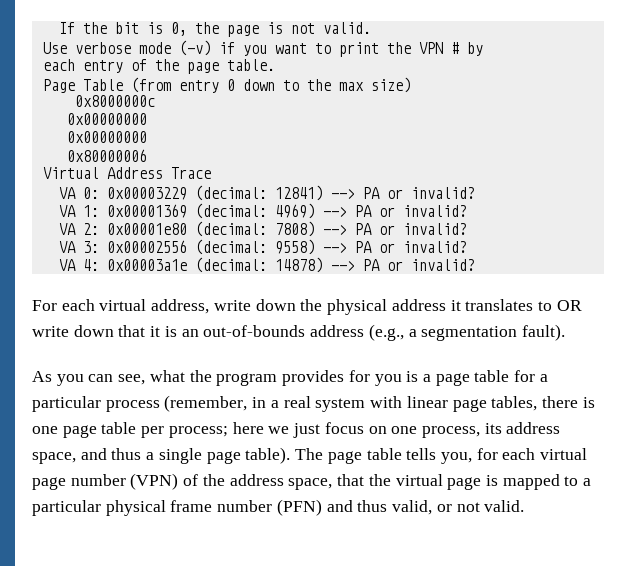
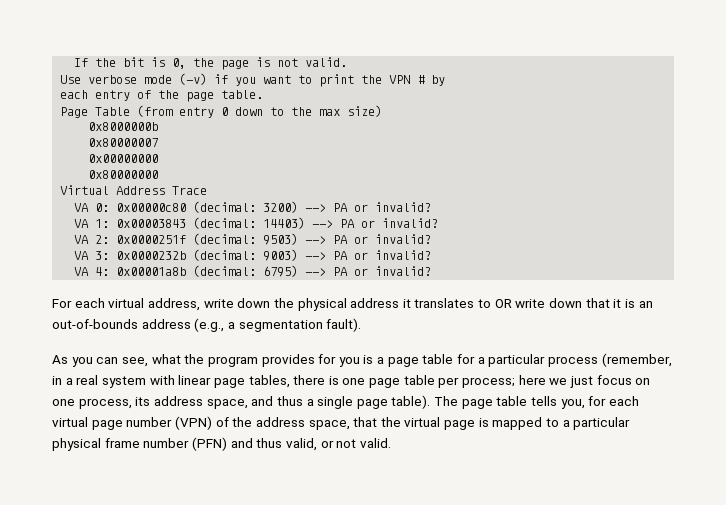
[74,95,155,107] [66,113,147,125] [66,131,147,143] [66,149,147,162] 0x8000000c // 0x00000000 // 0x00000000 // 0x80000006 -> [88,122,159,131] [88,138,159,147] [88,154,159,163] [88,170,159,179] 0x8000000b // 0x80000007 // 0x00000000 // 0x80000000
[106,185,323,201] 0x00003229 (decimal: 12841) -> [116,201,299,213] 0x00000c80 (decimal: 3200)
[106,203,315,219] 0x00001369 (decimal: 4969) -> [116,217,306,229] 0x00003843 (decimal: 14403)
[106,221,315,237] 0x00001e80 (decimal: 7808) -> [116,233,299,245] 0x0000251f (decimal: 9503)
[106,239,315,255] 0x00002556 (decimal: 9558) -> [116,249,299,261] 0x0000232b (decimal: 9003)
[106,257,323,273] 0x00003a1e (decimal: 14878) -> [116,265,299,277] 0x00001a8b (decimal: 6795)

